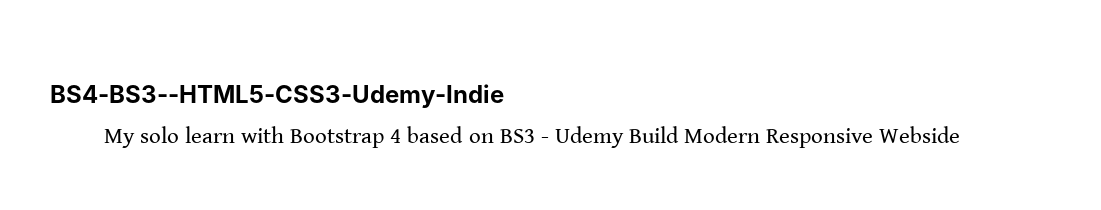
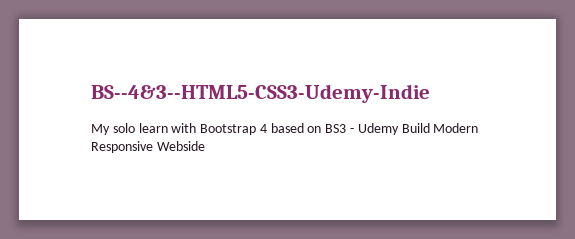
[50,84,504,108] BS4-BS3--HTML5-CSS3-Udemy-Indie -> [91,84,430,103] BS--4&3--HTML5-CSS3-Udemy-Indie

